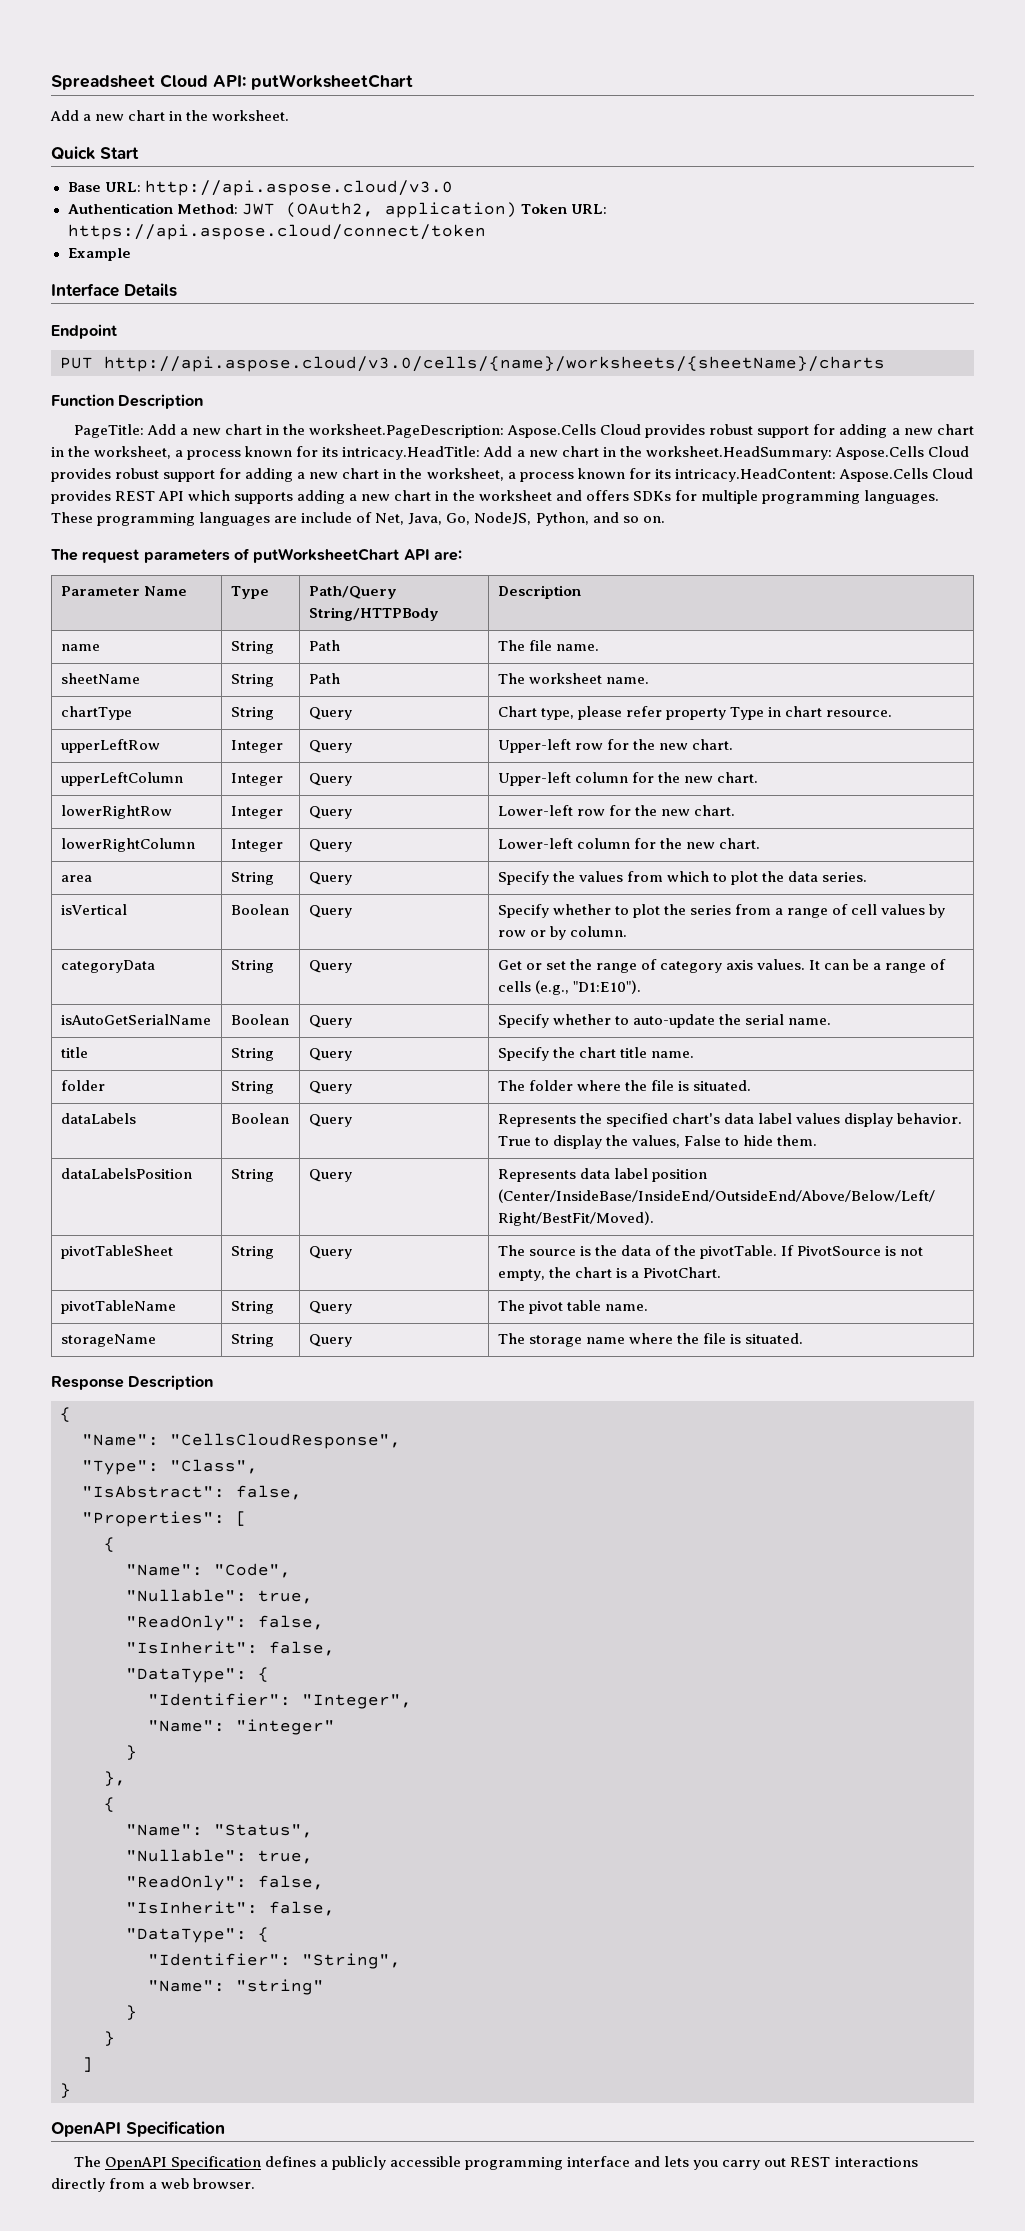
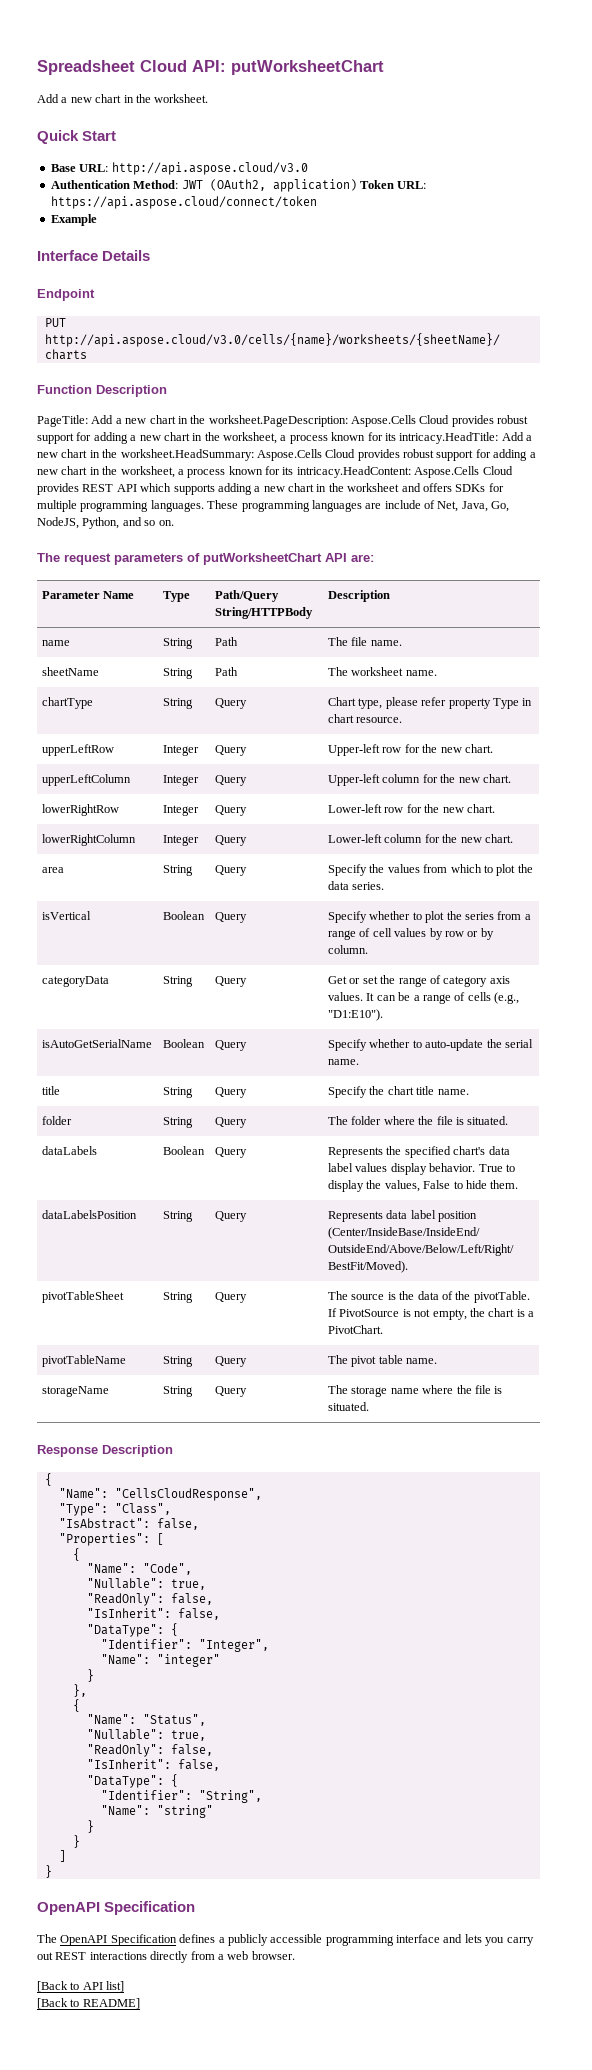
(256, 2183) none -> [37,1981,125,1992] [37,1998,140,2009] // [Back to API list] // [Back to README]

